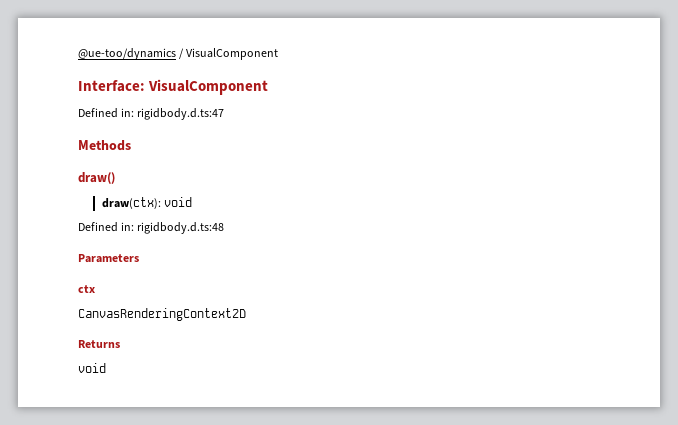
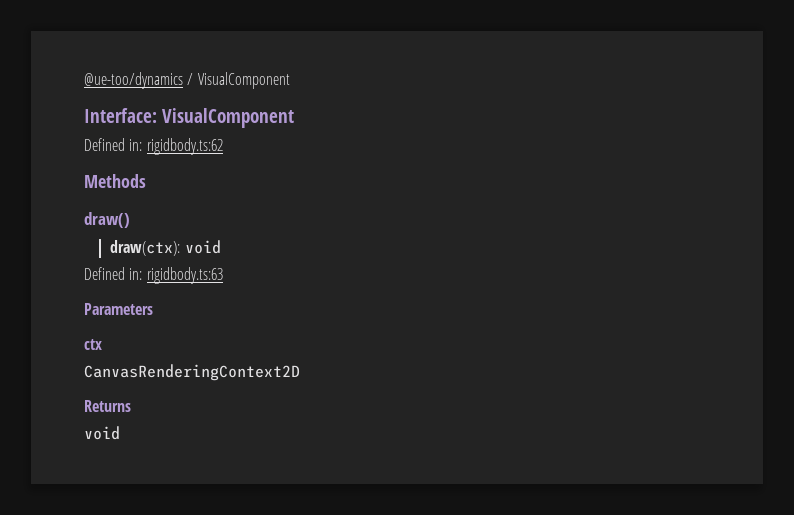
[137,108,225,120] rigidbody.d.ts:47 -> [146,138,223,155] rigidbody.ts:62
[137,222,225,234] rigidbody.d.ts:48 -> [146,267,223,284] rigidbody.ts:63

